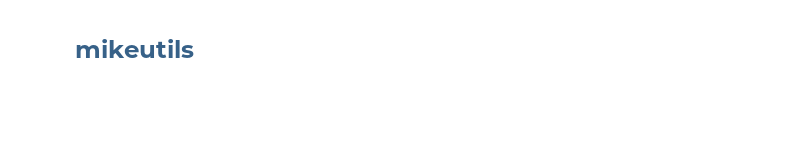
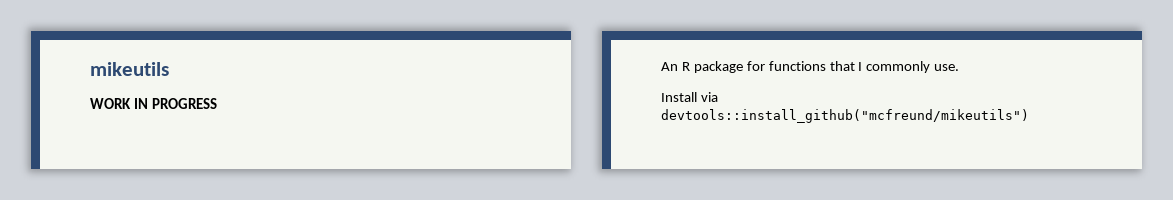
(194, 48) none -> [90,98,217,109] [661,61,960,73] [661,92,718,102] [661,109,1029,123] // WORK IN PROGRESS // An R package for functions that I commonly use. // Install via devtools::install_github("mcfreund/mikeutils")

